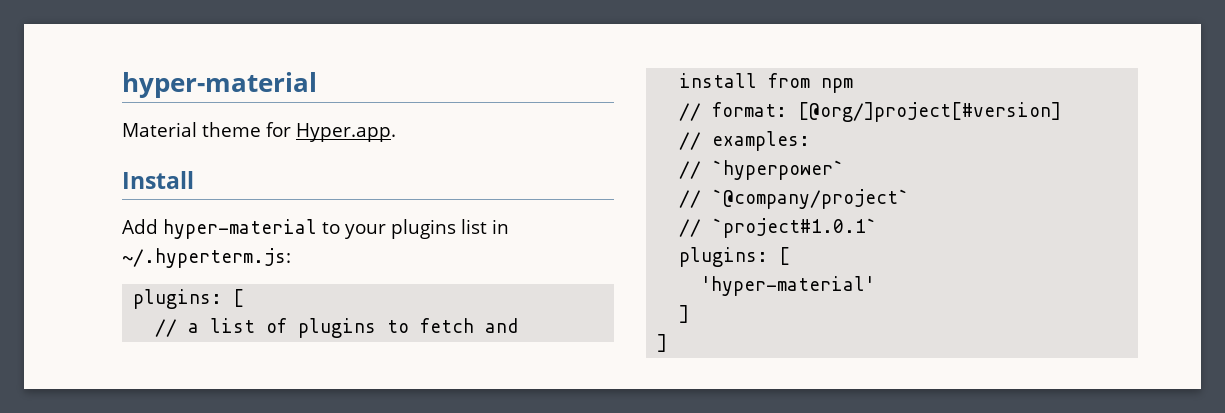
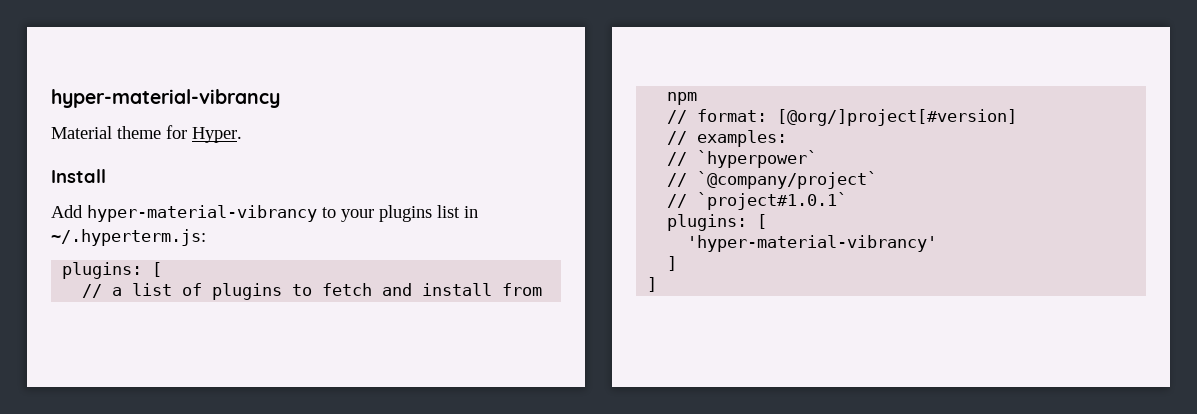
[122,72,317,98] hyper-material -> [51,89,280,108] hyper-material-vibrancy
[296,123,396,142] Hyper.app. -> [192,127,242,143] Hyper.
[163,219,317,239] hyper-material -> [87,205,317,222] hyper-material-vibrancy
[701,276,876,296] 'hyper-material' -> [687,235,938,252] 'hyper-material-vibrancy'

